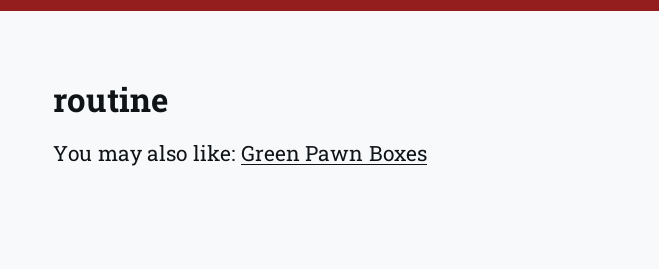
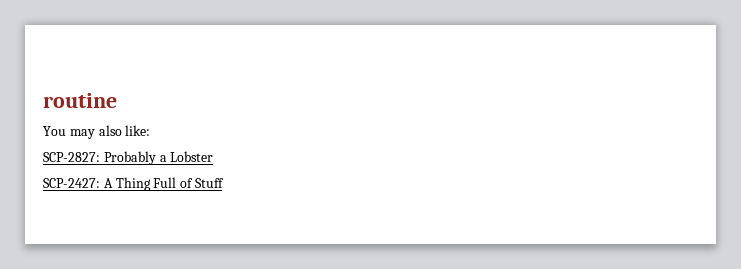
[240,145,428,162] Green Pawn Boxes -> [43,151,214,165] [43,177,224,191] // SCP-2827: Probably a Lobster // SCP-2427: A Thing Full of Stuff

